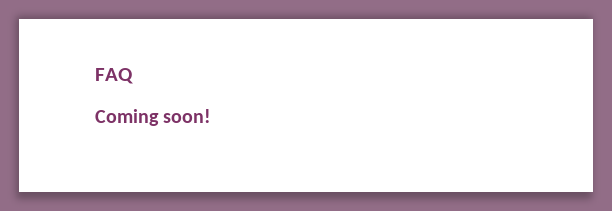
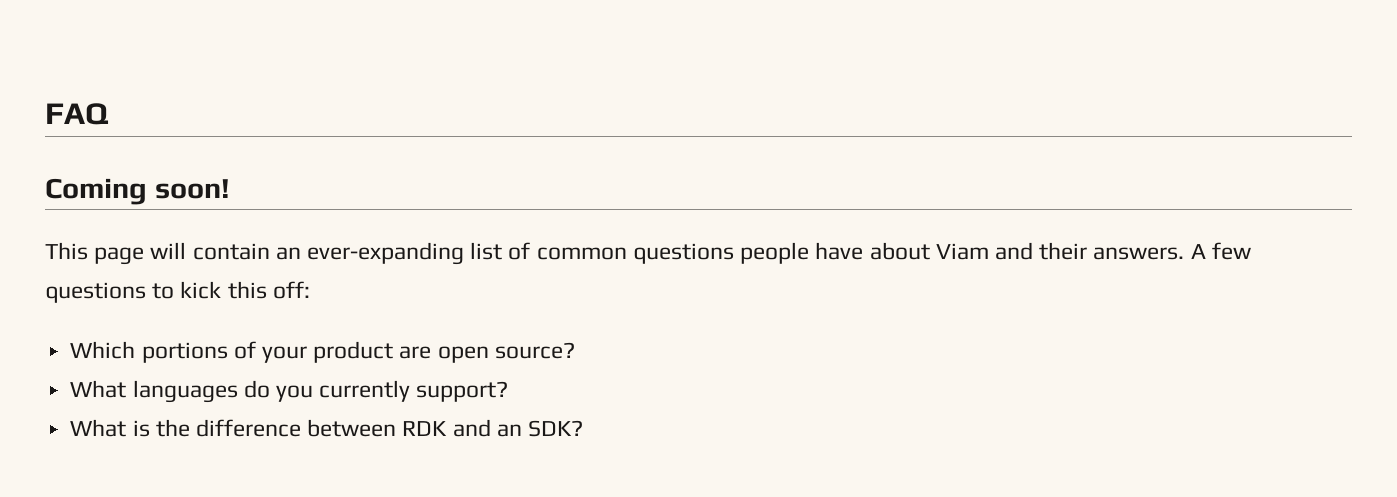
(212, 116) none -> [45,242,1251,265] [45,281,310,303] [70,341,575,363] [70,380,509,403] [70,419,583,437] // This page will contain an ever-expanding list of common questions people have about Viam and their answers. A few questions to kick this off: // Which portions of your product are open source? // What languages do you currently support? // What is the difference between RDK and an SDK?

